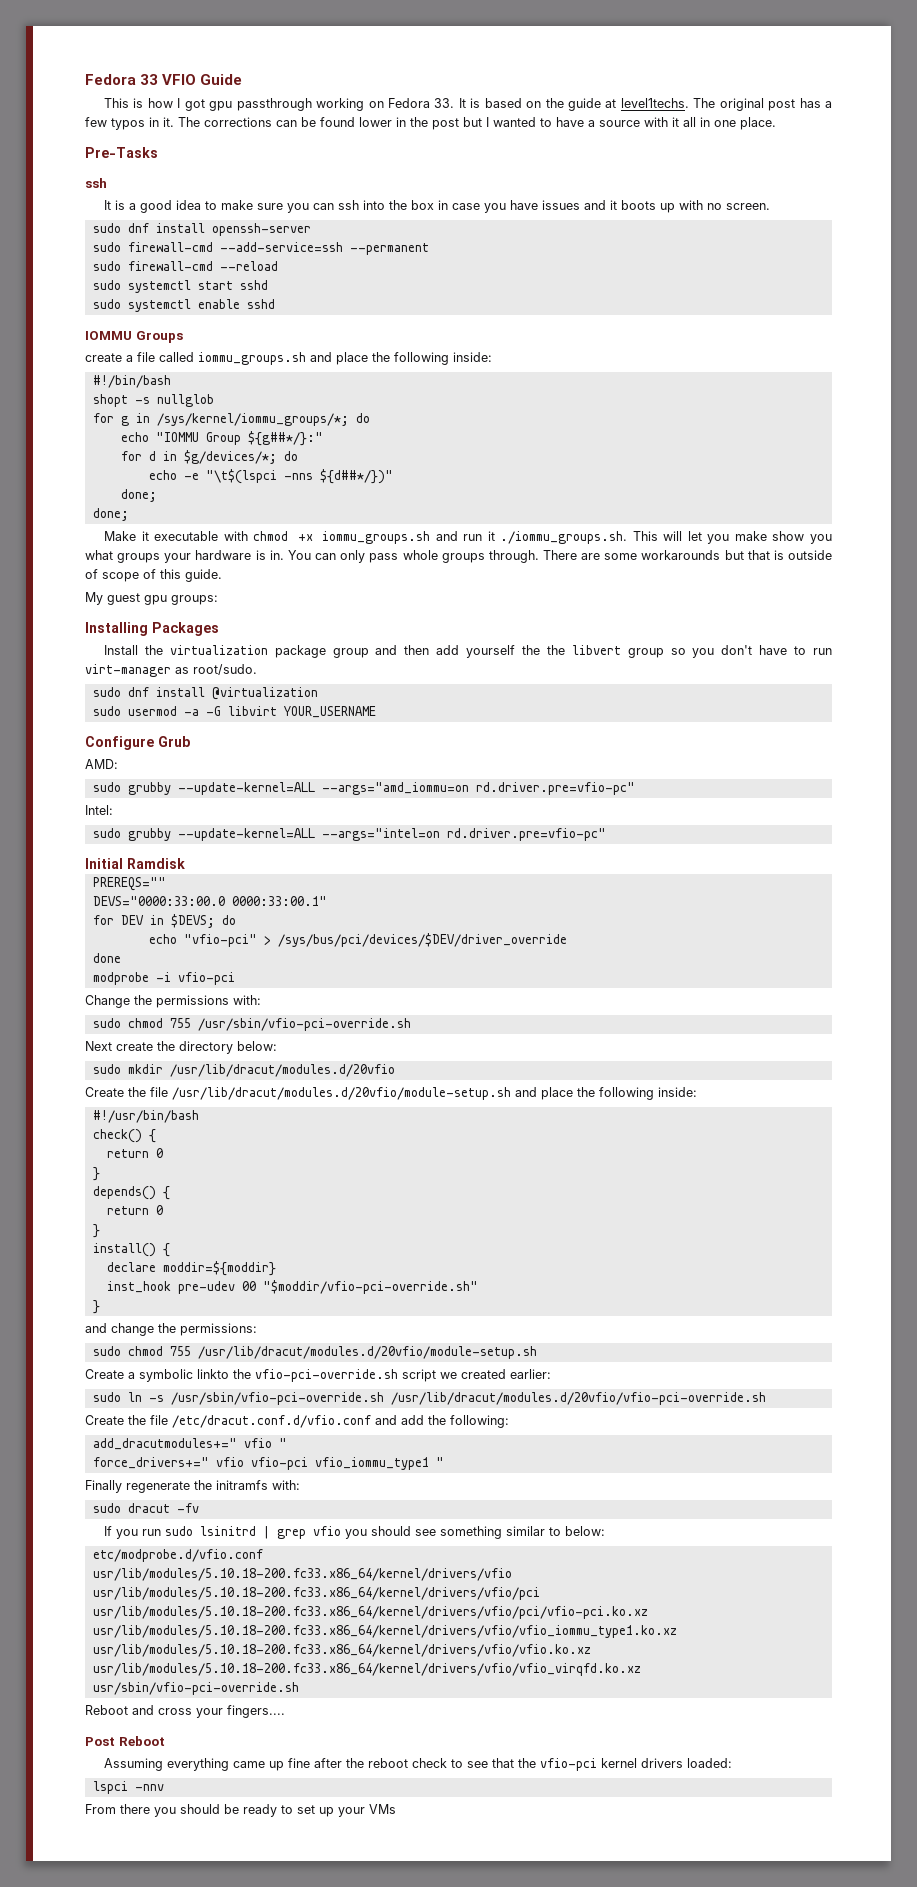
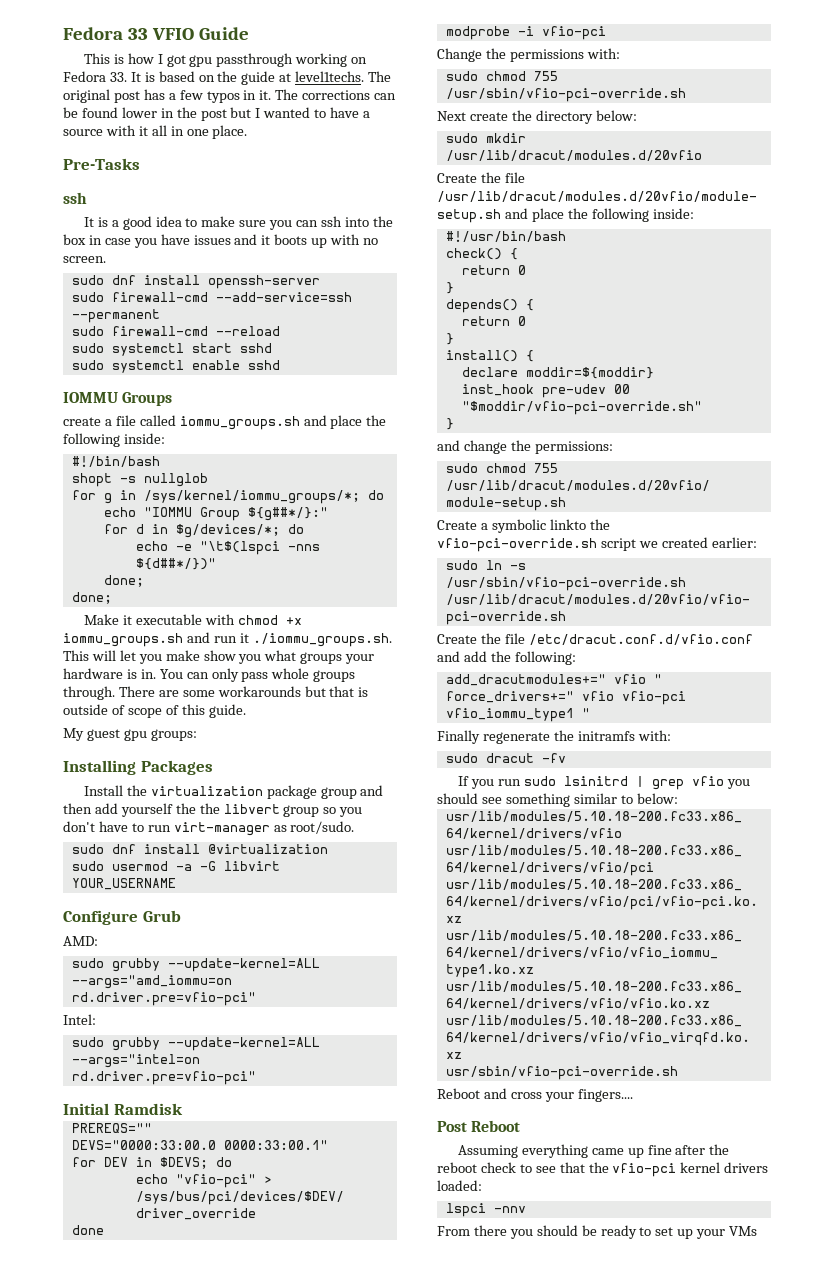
[475,782,635,795] rd.driver.pre=vfio-pc" -> [71,992,256,1006] rd.driver.pre=vfio-pci"
[446,828,606,841] rd.driver.pre=vfio-pc" -> [71,1071,256,1085] rd.driver.pre=vfio-pci"
[92,1549,263,1562] // etc/modprobe.d/vfio.conf -> (678, 798) none

